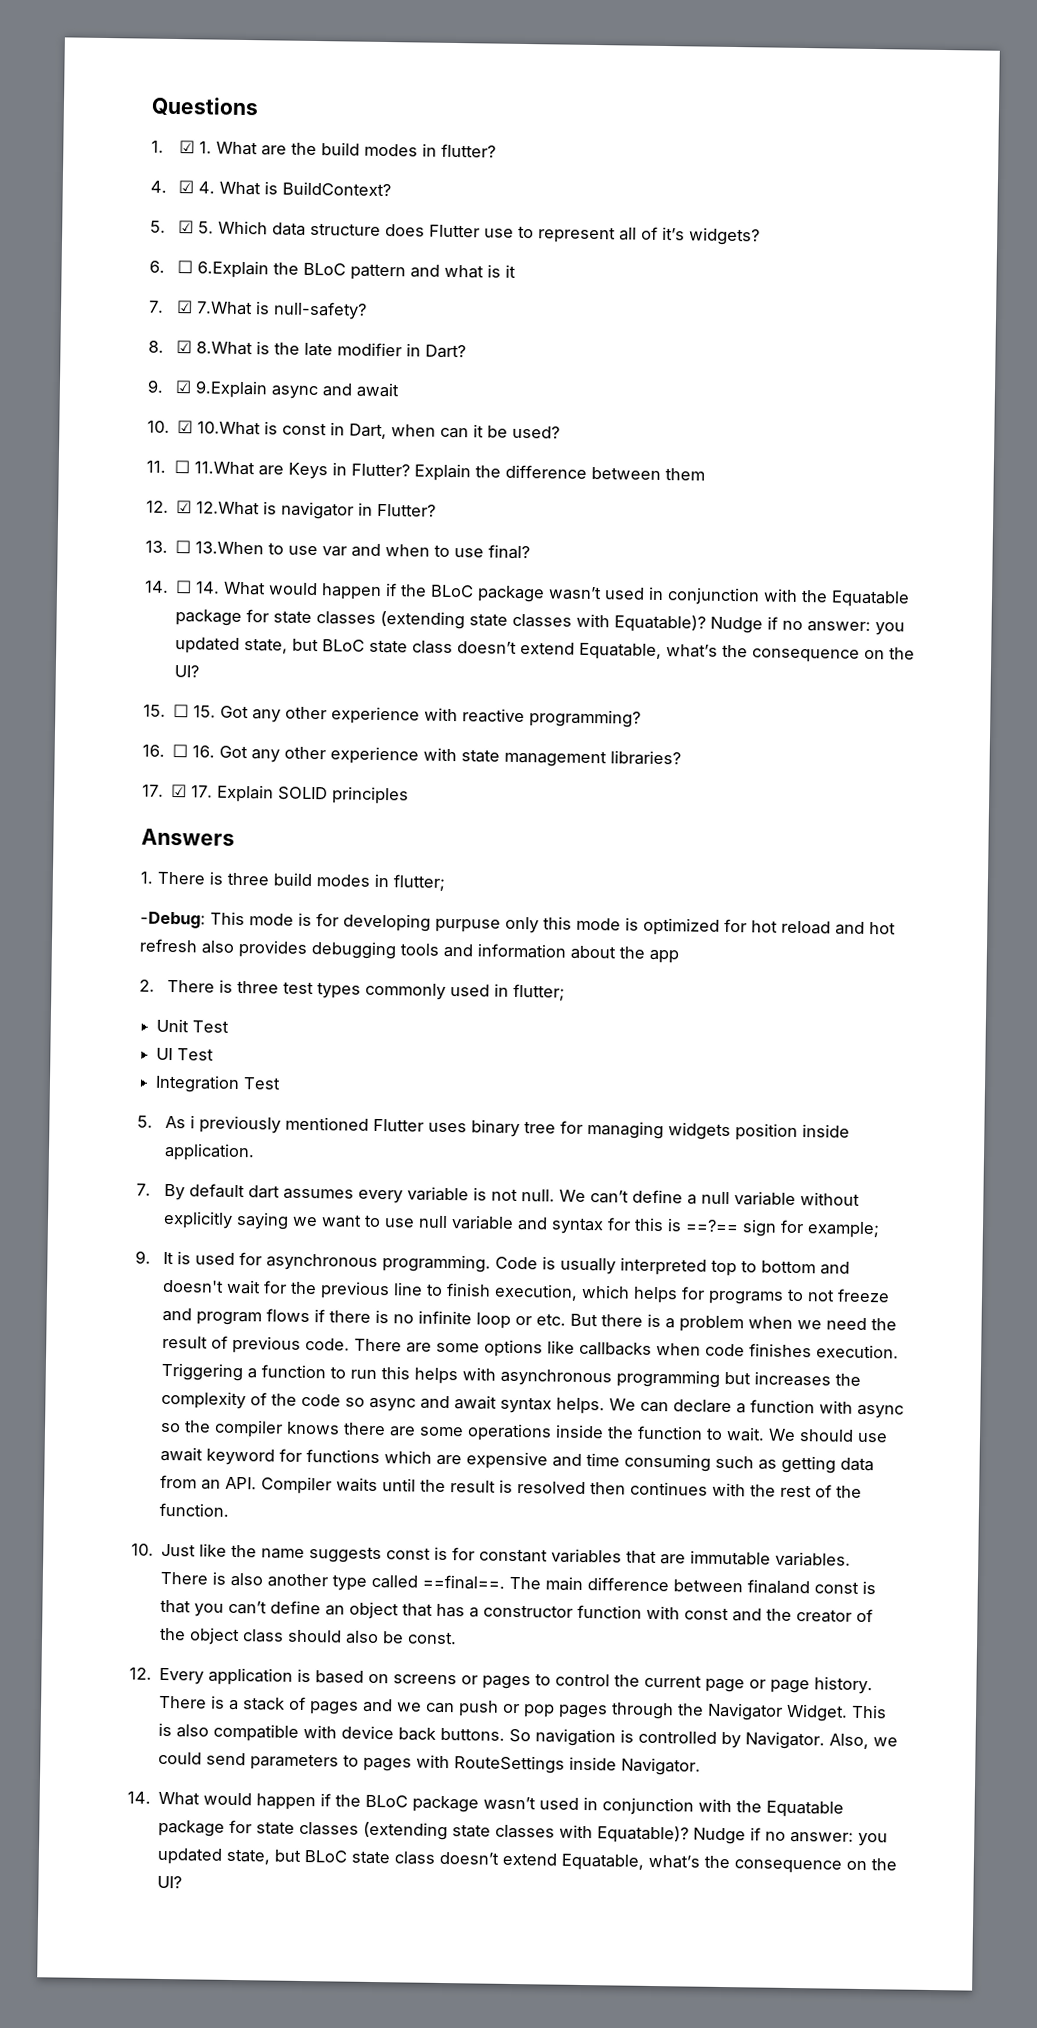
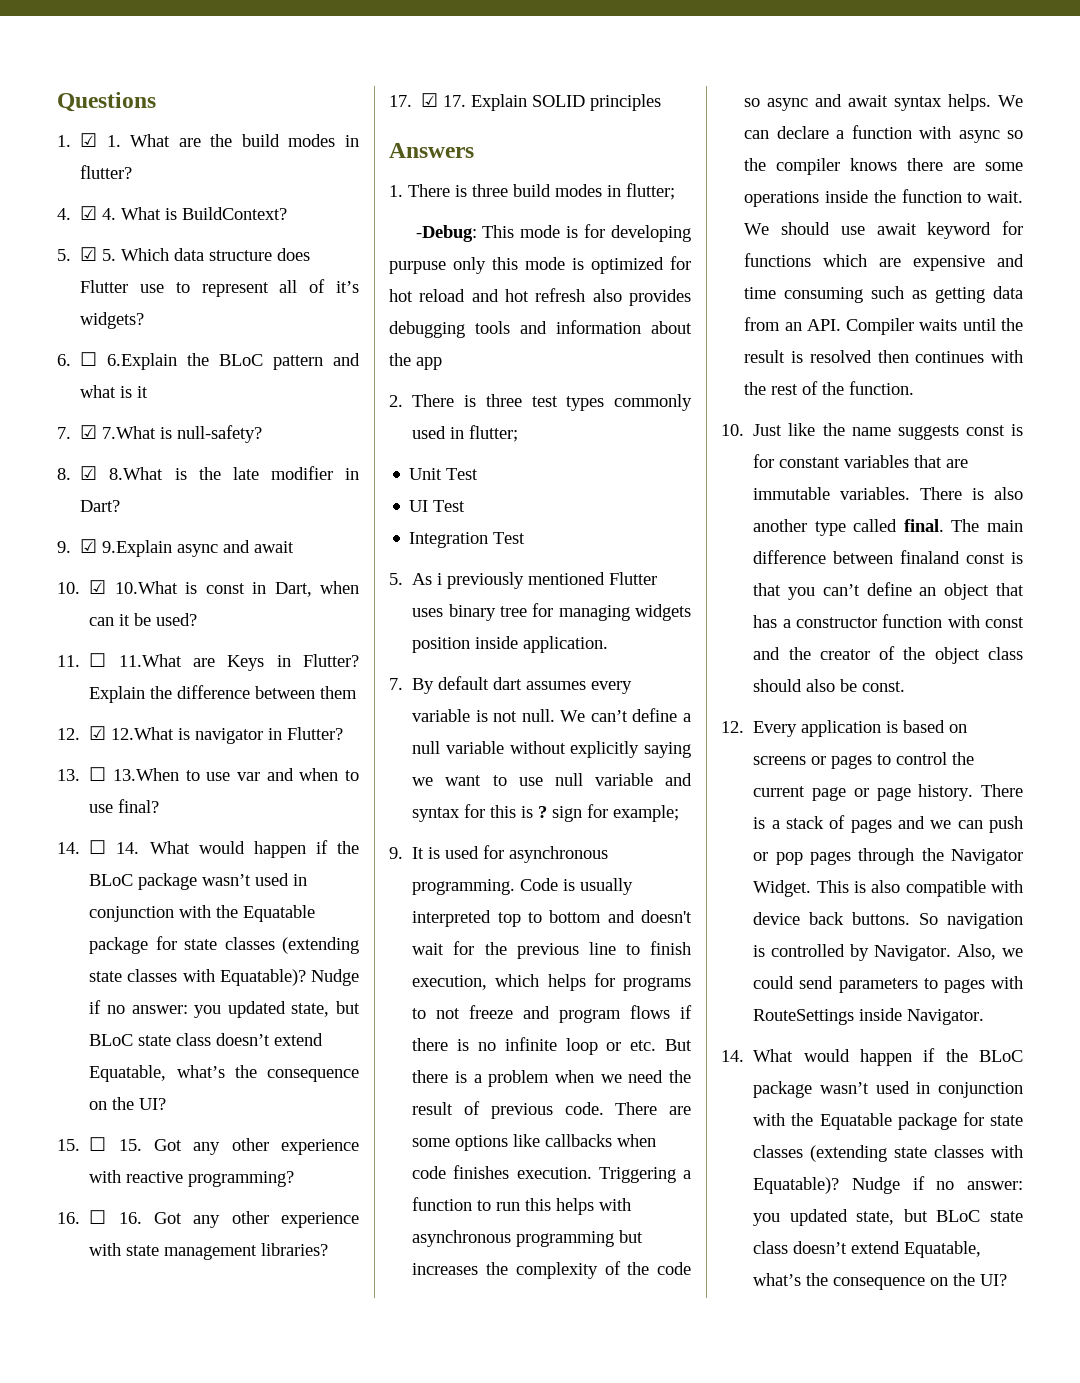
[685,1219,740,1233] ==?== -> [538,806,548,818] ?
[422,1574,506,1590] ==final==. -> [903,519,944,532] final.

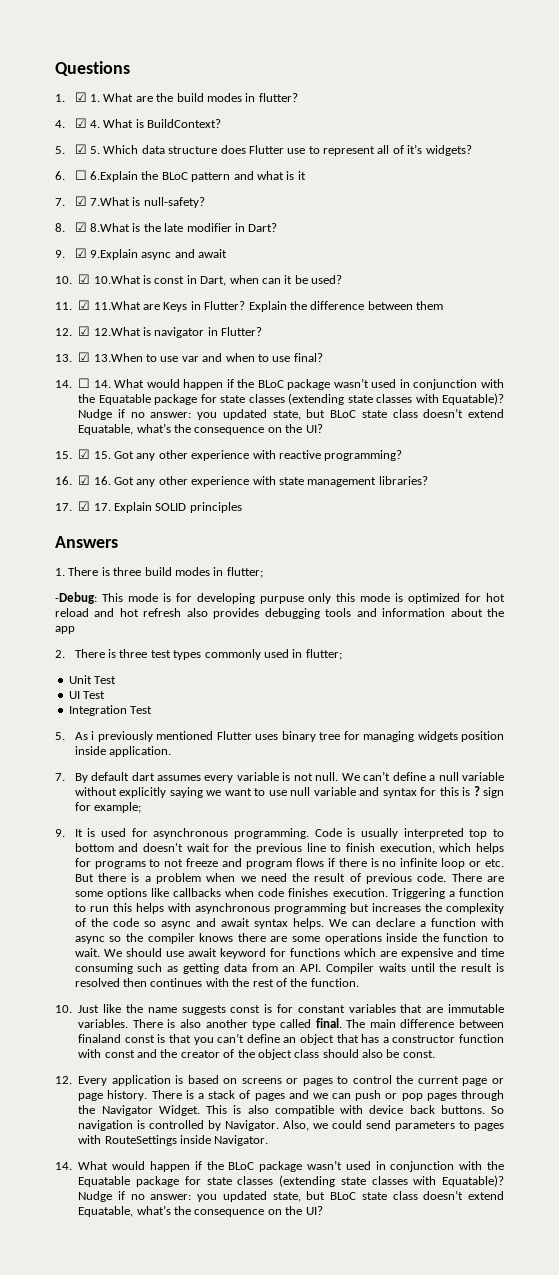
[89,653,107,667] ☐ -> [78,300,91,310] ☑
[89,767,107,781] ☐ -> [78,352,91,362] ☑
[89,1137,107,1151] ☐ -> [78,449,91,459] ☑
[89,1210,107,1224] ☐ -> [78,475,91,485] ☑

